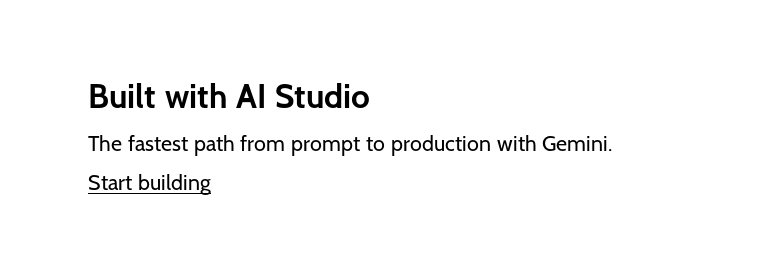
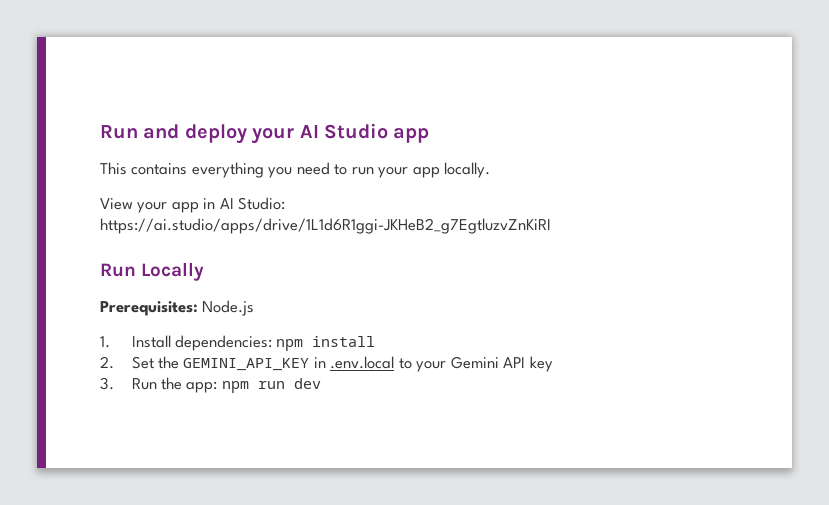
[88,83,371,108] [88,135,613,156] [88,174,211,195] Built with AI Studio // The fastest path from prompt to production with Gemini. // Start building -> [100,123,430,144] [100,162,491,178] [100,197,286,213] [100,218,551,234] [100,262,205,281] [100,300,255,316] [100,335,376,351] [100,356,553,372] [100,377,321,393] Run and deploy your AI Studio app // This contains everything you need to run your app locally. // View your app in AI Studio: https://ai.studio/apps/drive/1L1d6R1ggi-JKHeB2_g7EgtluzvZnKiRI // Run Locally // Prerequisites: Node.js // 1. Install dependencies: npm install // 2. Set the GEMINI_API_KEY in .env.local to your Gemini API key // 3. Run the app: npm run dev

